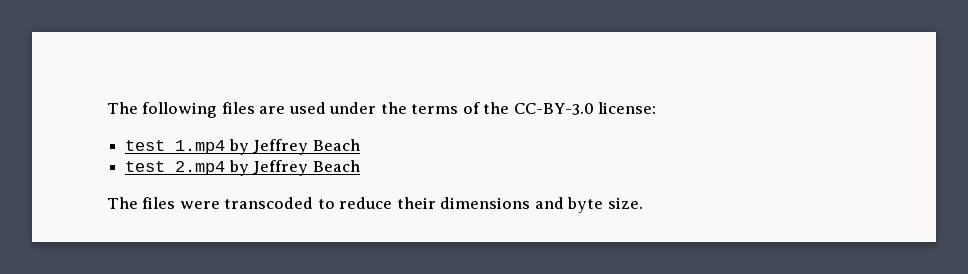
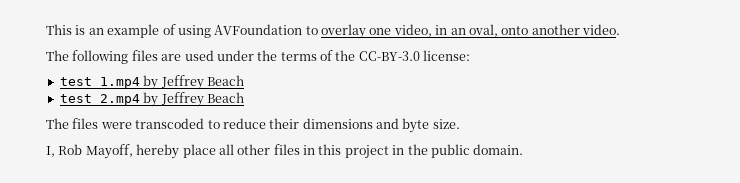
(107, 108) none -> [46,24,620,39] This is an example of using AVFoundation to overlay one video, in an oval, onto another video. //
(643, 203) none -> [46,144,524,159] // I, Rob Mayoff, hereby place all other files in this project in the public domain.

